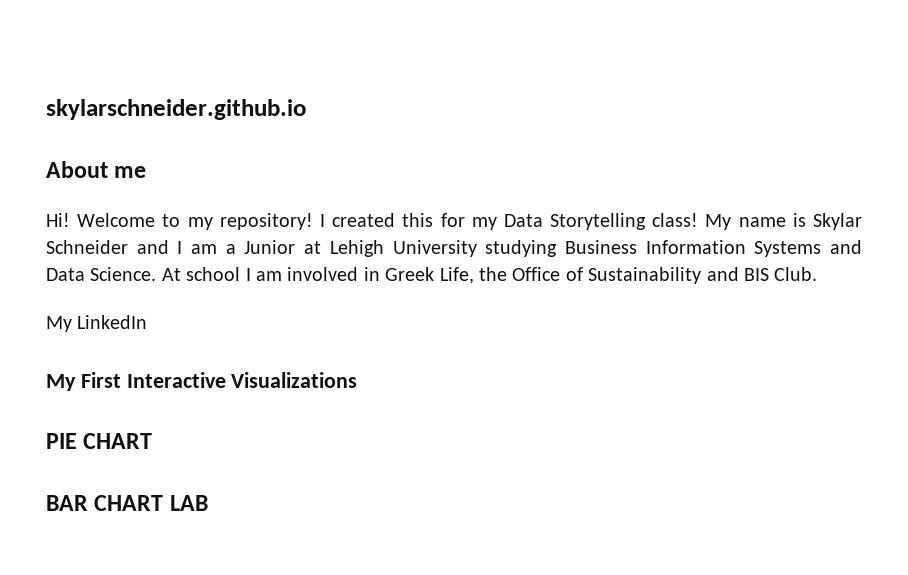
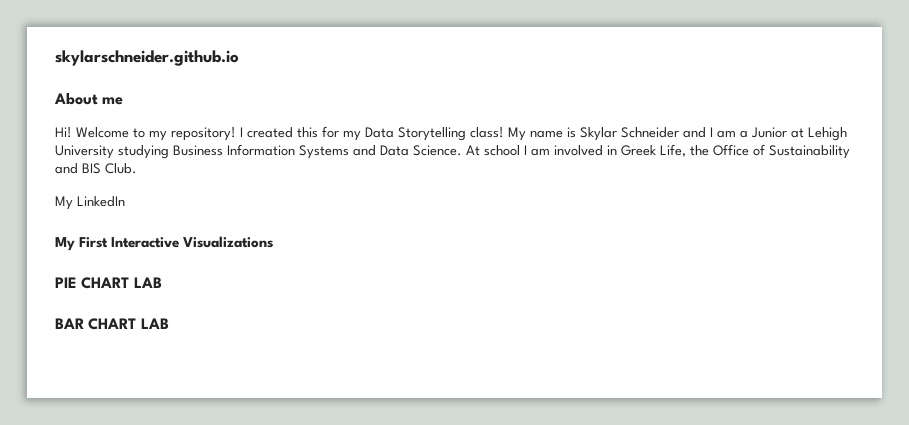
(153, 441) none -> [133,277,162,288] LAB

